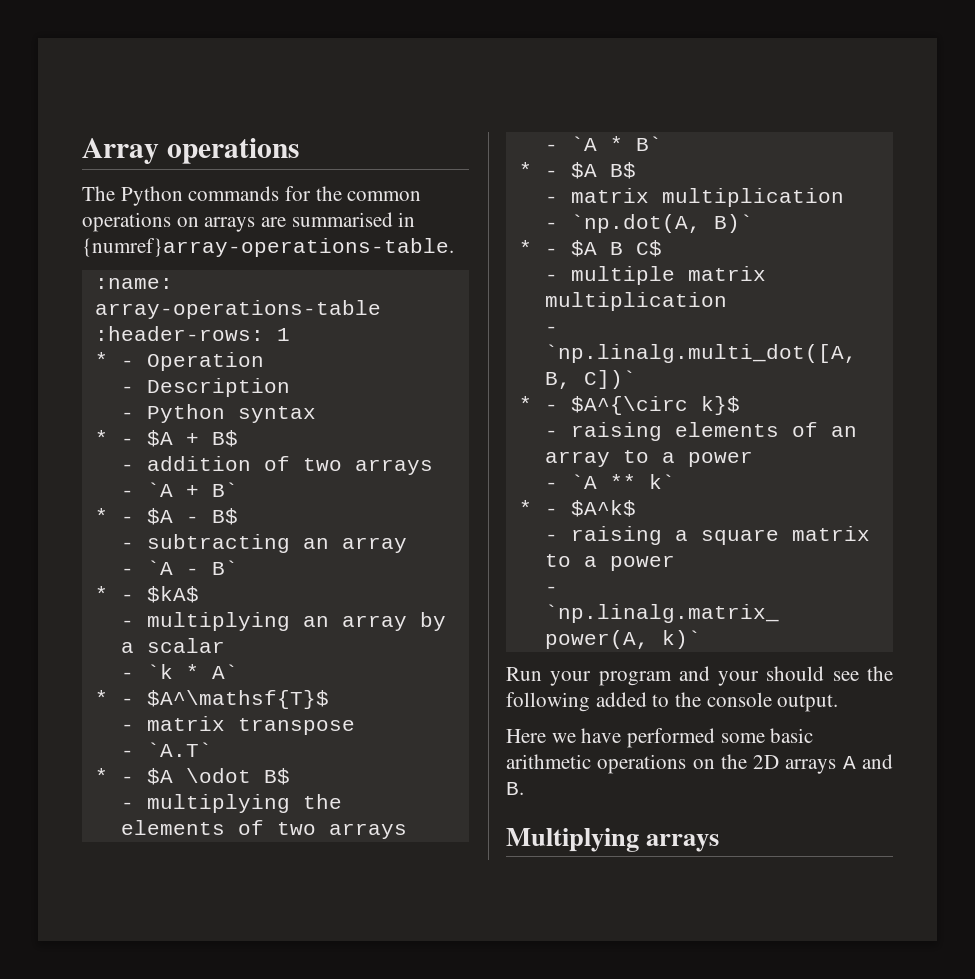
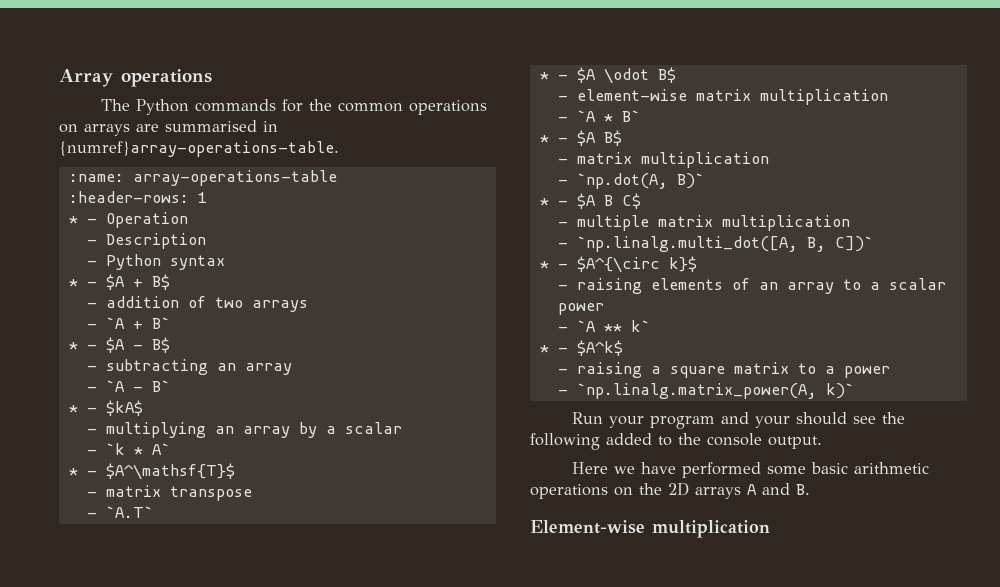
[146,794,342,813] [120,820,407,839] multiplying the elements of two arrays -> [576,89,888,105] element-wise matrix multiplication
(675, 457) none -> [888,278,946,290] scalar
[506,828,720,852] Multiplying arrays -> [530,520,770,538] Element-wise multiplication

